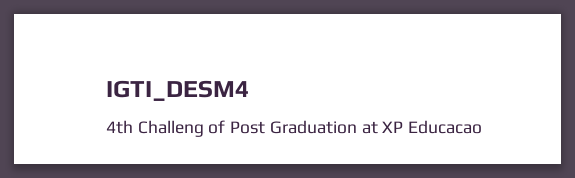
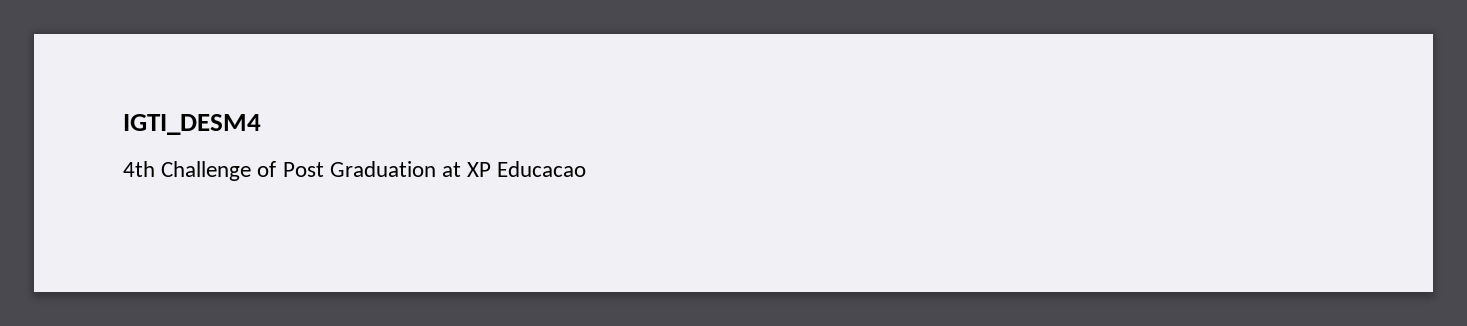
[137,120,204,137] Challeng -> [161,161,252,181] Challenge

